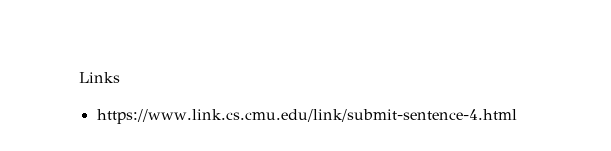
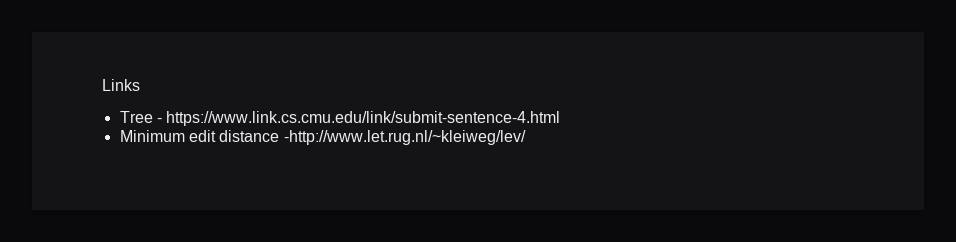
(120, 77) none -> [119,111,162,123] Tree -
(517, 116) none -> [119,130,526,145] // Minimum edit distance -http://www.let.rug.nl/~kleiweg/lev/

